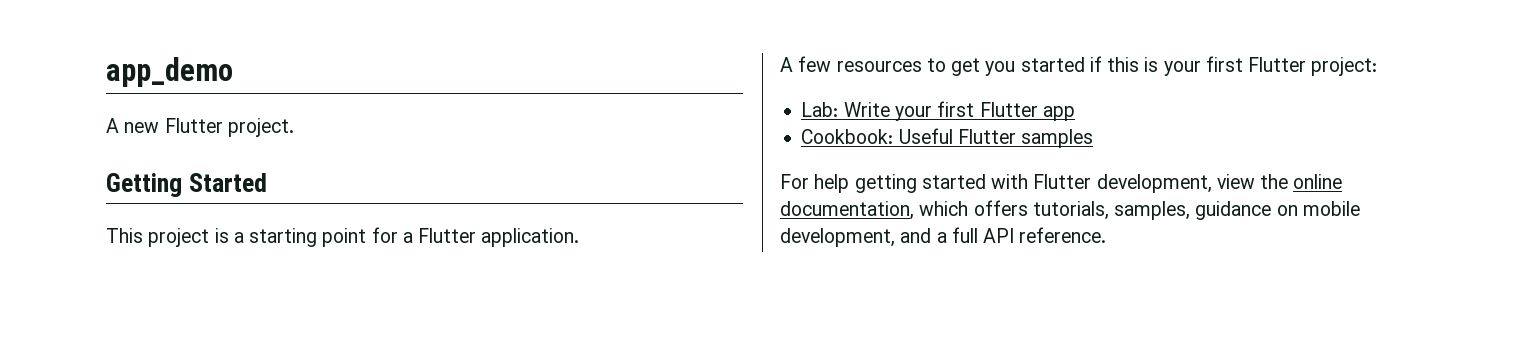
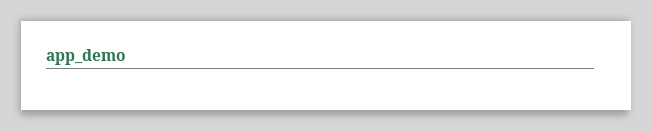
[106,118,294,137] [106,173,268,197] [106,227,580,247] [780,56,1378,76] [801,101,1075,121] [801,128,1094,148] [780,174,1343,193] [780,200,1360,220] [780,227,1107,247] // A new Flutter project. // Getting Started // This project is a starting point for a Flutter application. // A few resources to get you started if this is your first Flutter project: // Lab: Write your first Flutter app // Cookbook: Useful Flutter samples // For help getting started with Flutter development, view the online documentation, which offers tutorials, samples, guidance on mobile development, and a full API reference. -> (126, 57) none

